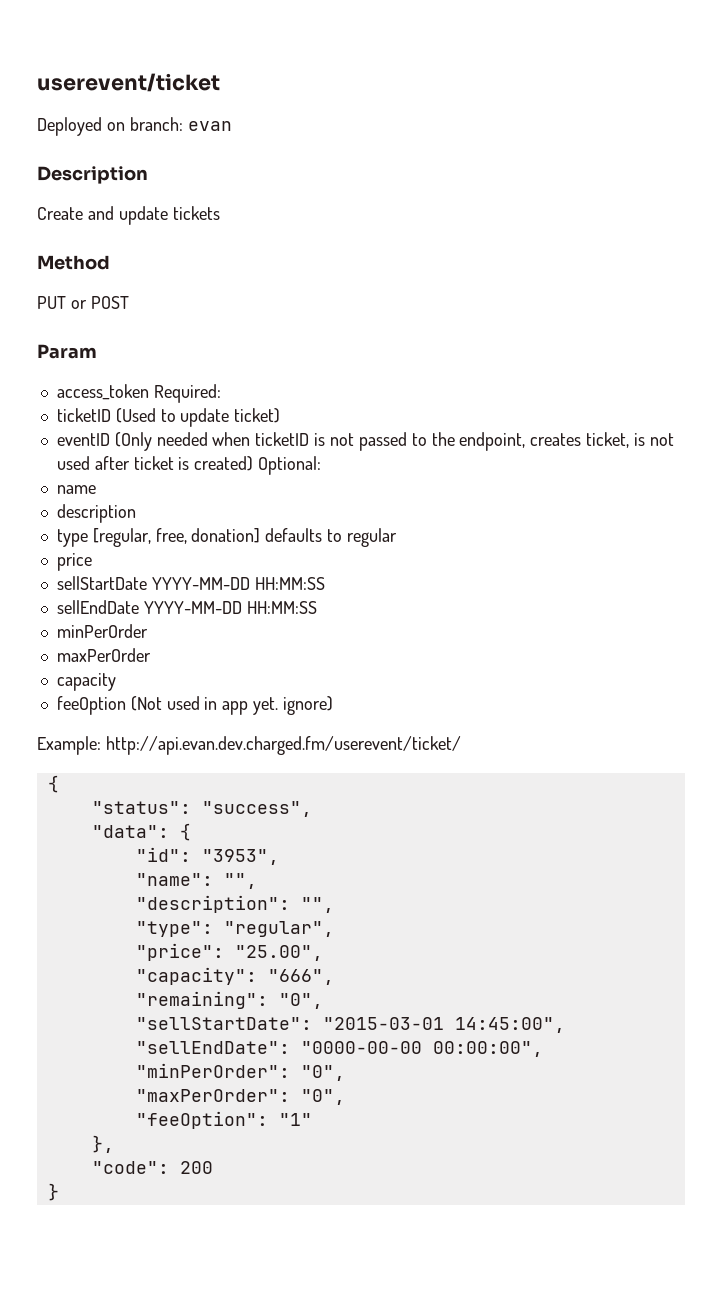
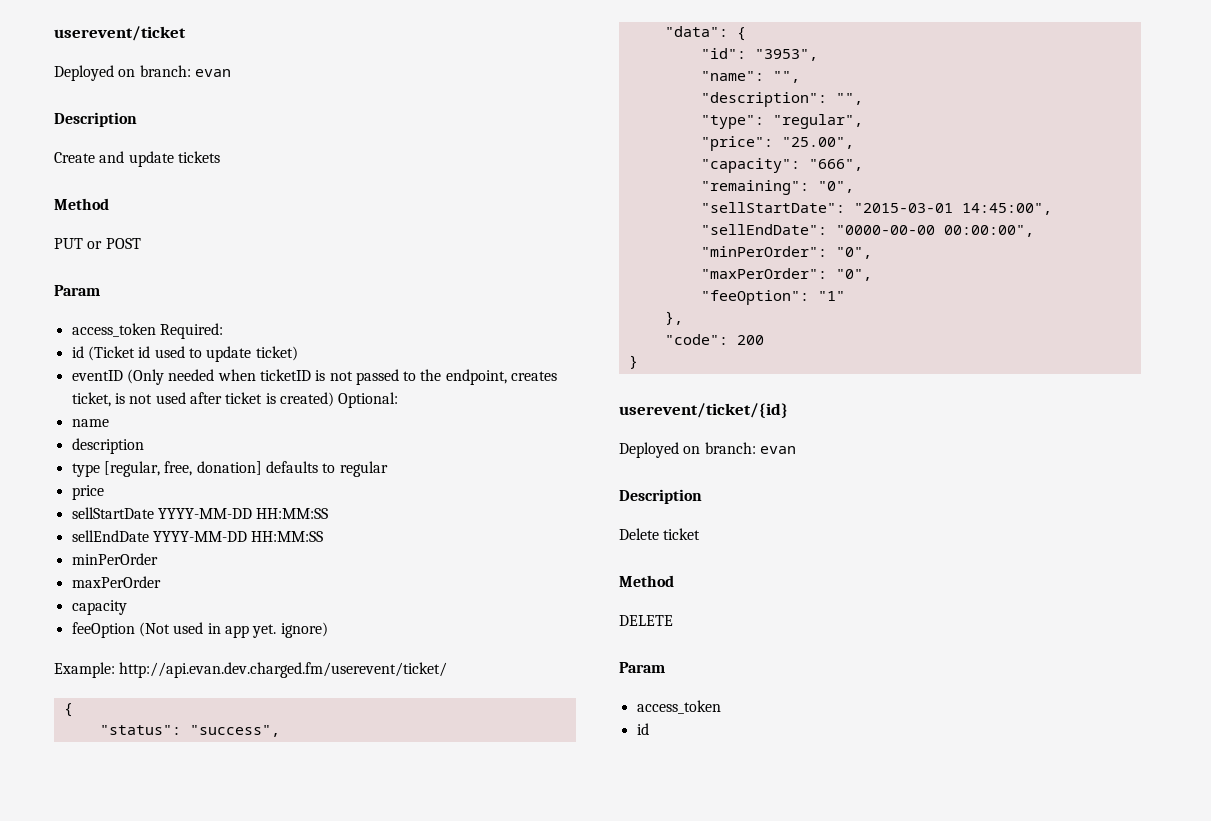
[56,408,156,423] ticketID (Used -> [71,346,185,361] id (Ticket id used
(59, 1192) none -> [619,403,788,418] [619,442,796,458] [619,489,702,504] [619,528,701,540] [619,575,674,587] [619,615,673,626] [619,662,665,673] [636,700,721,714] [636,723,649,735] // userevent/ticket/{id} // Deployed on branch: evan // Description // Delete ticket // Method // DELETE // Param // access_token // id

